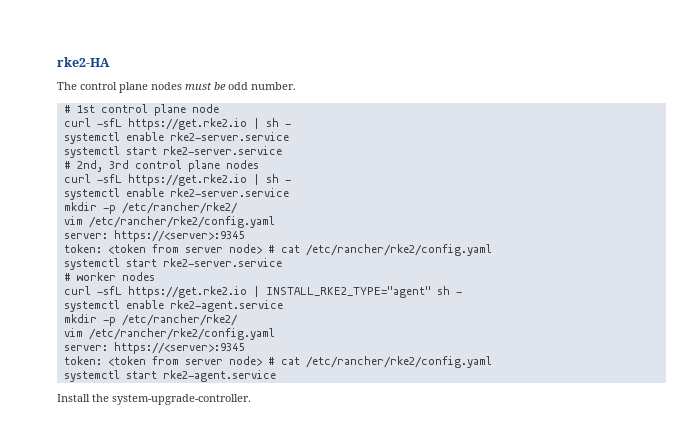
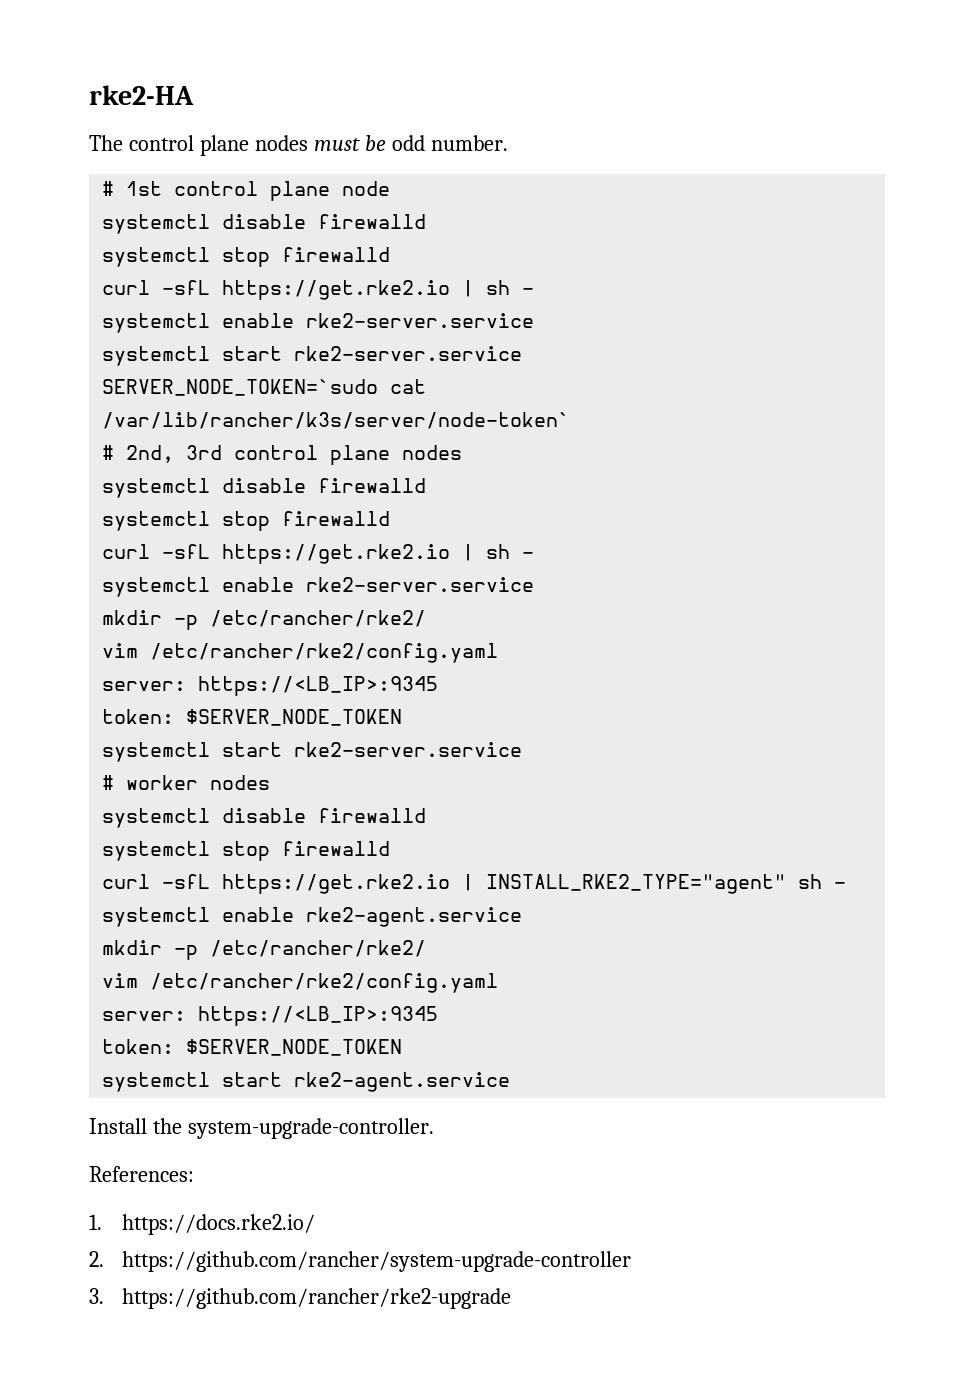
(219, 108) none -> [102,214,427,234] [102,247,391,267] // systemctl disable firewalld // systemctl stop firewalld
(282, 150) none -> [102,379,427,396] [102,412,571,429] // SERVER_NODE_TOKEN=`sudo cat /var/lib/rancher/k3s/server/node-token`
(259, 164) none -> [102,478,427,498] [102,511,391,531] // systemctl disable firewalld // systemctl stop firewalld
[113,230,244,242] [63,244,492,256] https://<server>:9345 // token: <token from server node> # cat /etc/rancher/rke2/config.yaml -> [198,676,439,696] [102,709,403,726] https://<LB_IP>:9345 // token: $SERVER_NODE_TOKEN
(155, 276) none -> [102,808,427,828] [102,841,391,861] // systemctl disable firewalld // systemctl stop firewalld
[113,342,244,354] [63,356,492,368] https://<server>:9345 // token: <token from server node> # cat /etc/rancher/rke2/config.yaml -> [198,1006,439,1026] [102,1039,403,1056] https://<LB_IP>:9345 // token: $SERVER_NODE_TOKEN
(251, 399) none -> [89,1166,194,1182] [89,1214,316,1235] [89,1251,632,1272] [89,1288,512,1309] // References: // 1. https://docs.rke2.io/ // 2. https://github.com/rancher/system-upgrade-controller // 3. https://github.com/rancher/rke2-upgrade

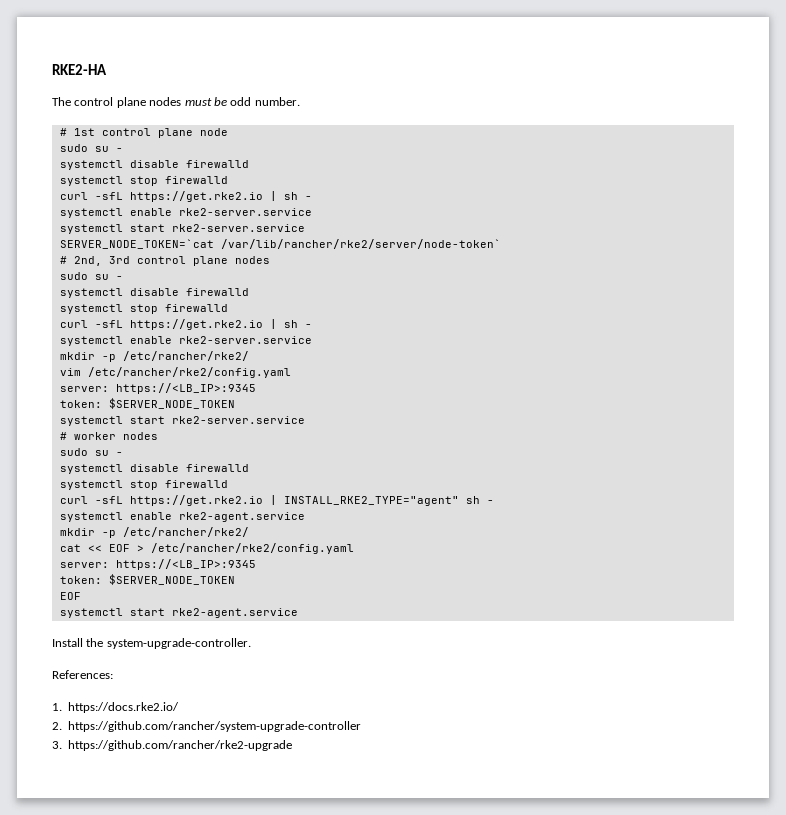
[89,85,194,105] rke2-HA -> [52,64,107,75] RKE2-HA
(391, 188) none -> [59,144,123,152] // sudo su -
[102,379,427,396] [102,412,571,429] SERVER_NODE_TOKEN=`sudo cat /var/lib/rancher/k3s/server/node-token` -> [59,239,501,249] SERVER_NODE_TOKEN=`cat /var/lib/rancher/rke2/server/node-token`
(463, 452) none -> [59,272,123,280] // sudo su -
(271, 782) none -> [59,448,123,456] // sudo su -
[102,973,499,993] [102,1006,439,1026] [102,1039,403,1056] vim /etc/rancher/rke2/config.yaml // server: https://<LB_IP>:9345 // token: $SERVER_NODE_TOKEN -> [59,543,354,554] [59,559,256,570] [59,574,235,585] [59,592,81,600] cat << EOF > /etc/rancher/rke2/config.yaml // server: https://<LB_IP>:9345 // token: $SERVER_NODE_TOKEN // EOF

